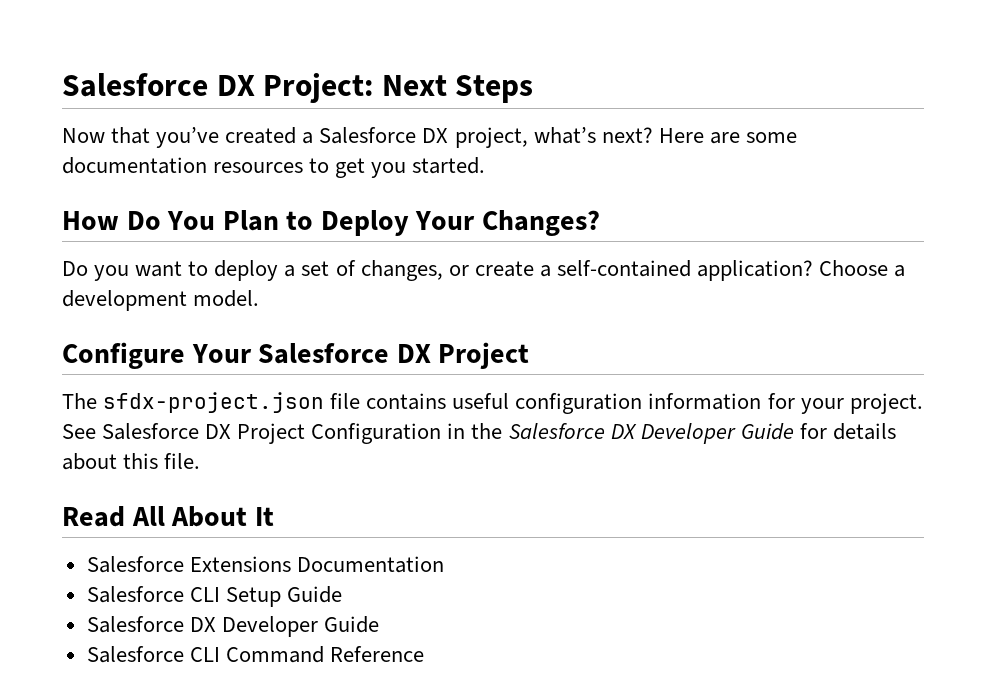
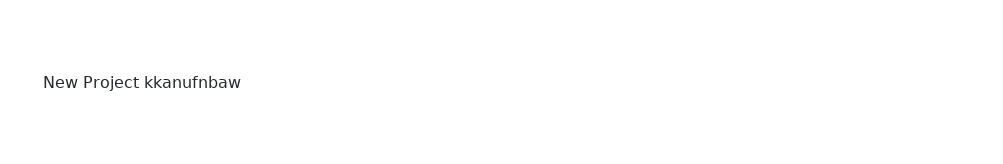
[62,73,534,103] [62,127,797,148] [62,157,486,178] [62,210,600,236] [62,260,906,281] [62,290,260,311] [62,342,530,369] [62,392,923,414] [62,423,896,444] [62,453,201,470] [62,506,274,527] [86,556,444,573] [86,586,342,607] [86,616,379,637] [86,646,424,663] Salesforce DX Project: Next Steps // Now that you’ve created a Salesforce DX project, what’s next? Here are some documentation resources to get you started. // How Do You Plan to Deploy Your Changes? // Do you want to deploy a set of changes, or create a self-contained application? Choose a development model. // Configure Your Salesforce DX Project // The sfdx-project.json file contains useful configuration information for your project. See Salesforce DX Project Configuration in the Salesforce DX Developer Guide for details about this file. // Read All About It // Salesforce Extensions Documentation // Salesforce CLI Setup Guide // Salesforce DX Developer Guide // Salesforce CLI Command Reference -> [43,76,241,91] New Project kkanufnbaw

